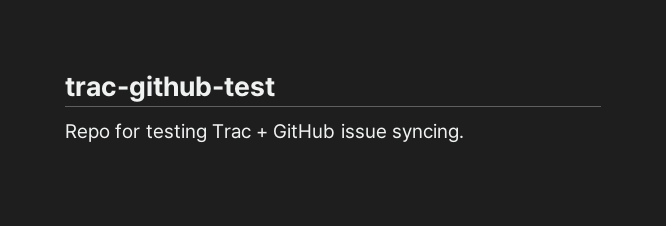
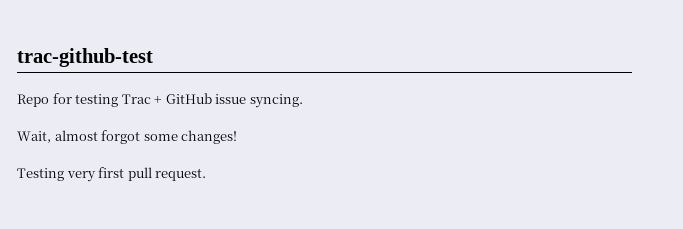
(464, 133) none -> [17,130,238,144] [17,167,207,182] // Wait, almost forgot some changes! // Testing very first pull request.

